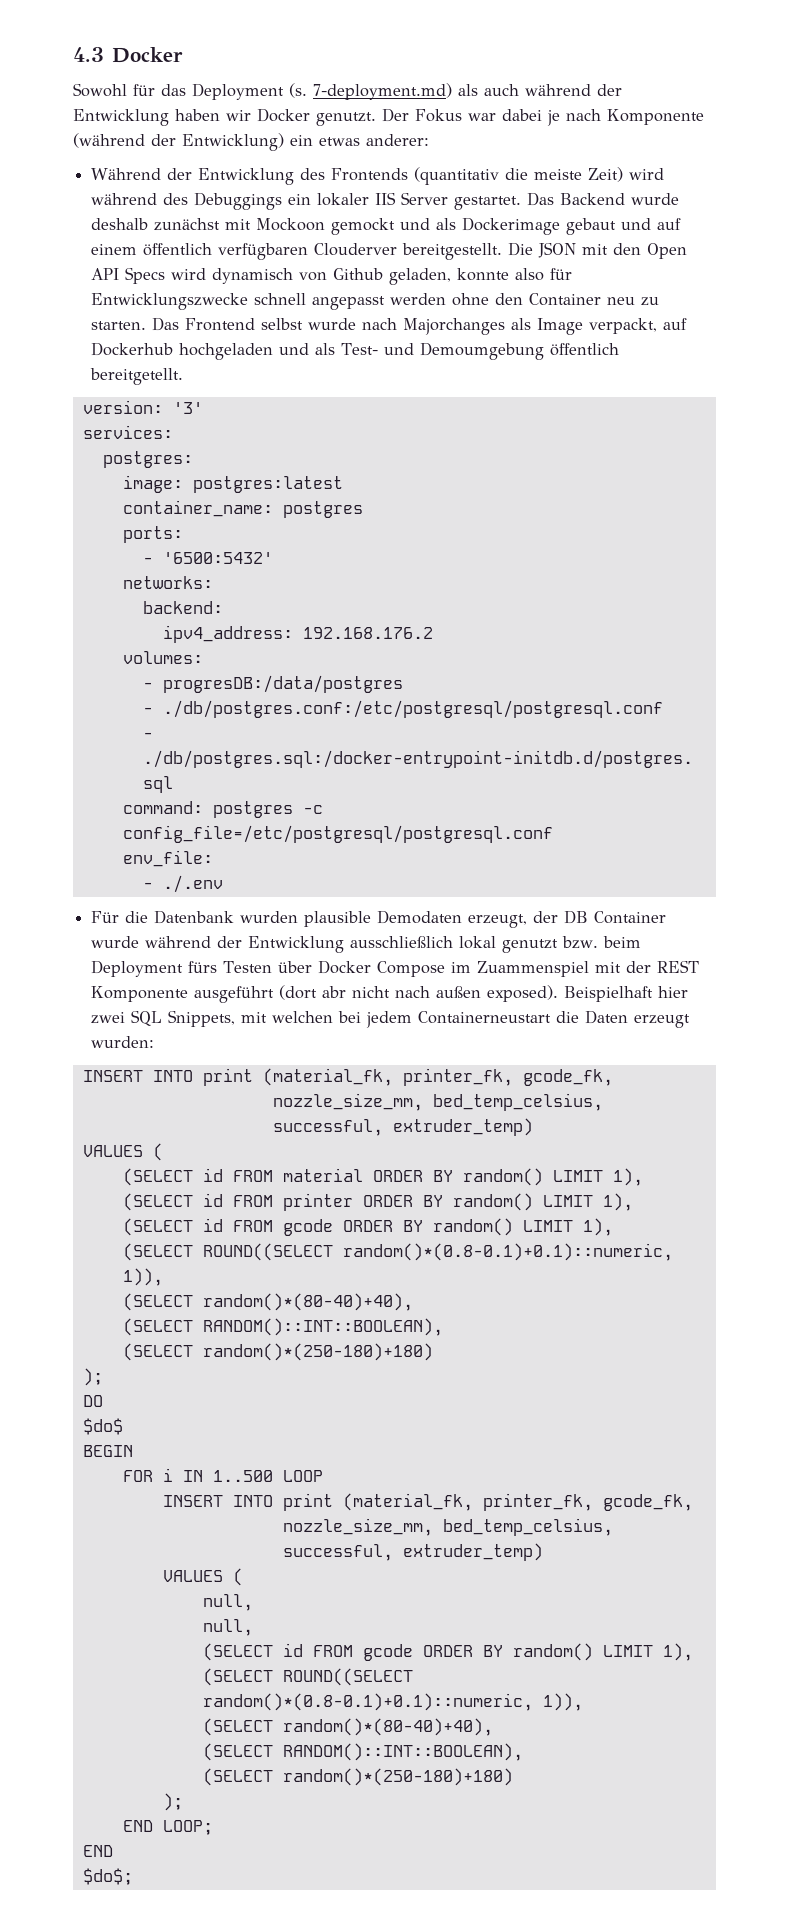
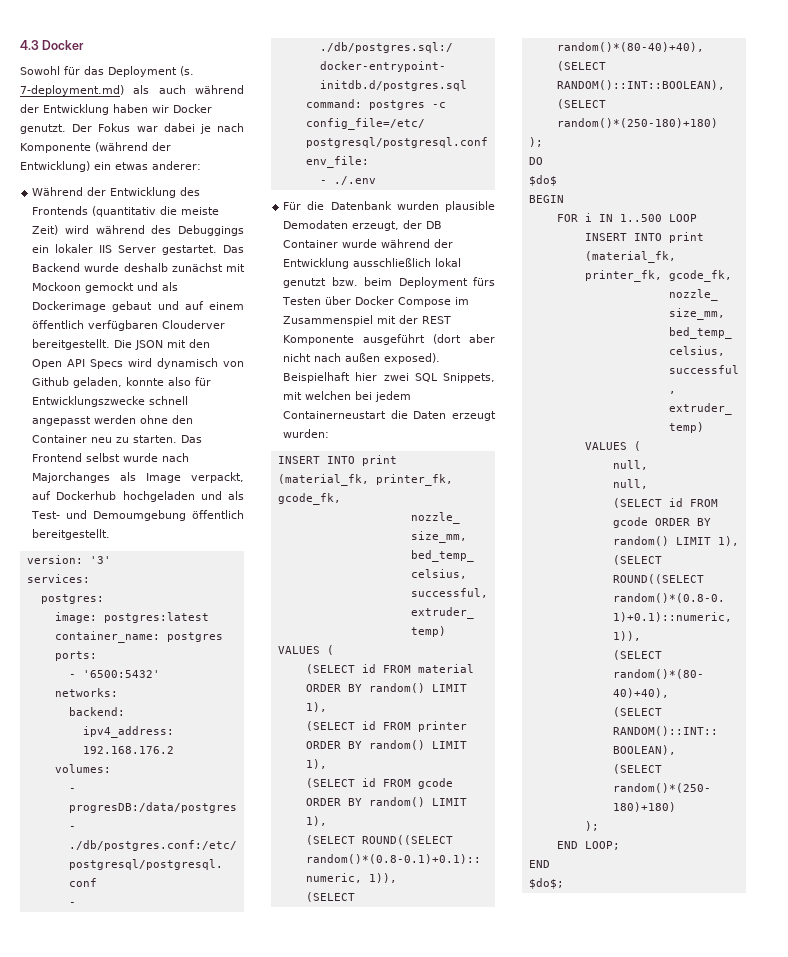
[90,368,184,385] bereitgetellt. -> [32,529,111,540] bereitgestellt.
[477,961,590,977] Zuammenspiel -> [283,315,374,326] Zusammenspiel
[322,986,347,998] abr -> [469,334,495,343] aber

